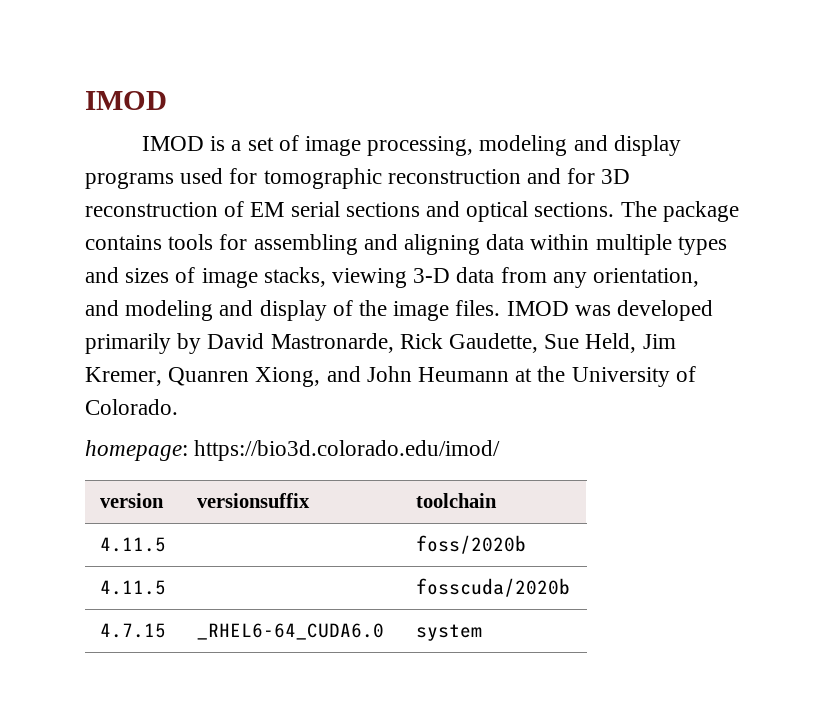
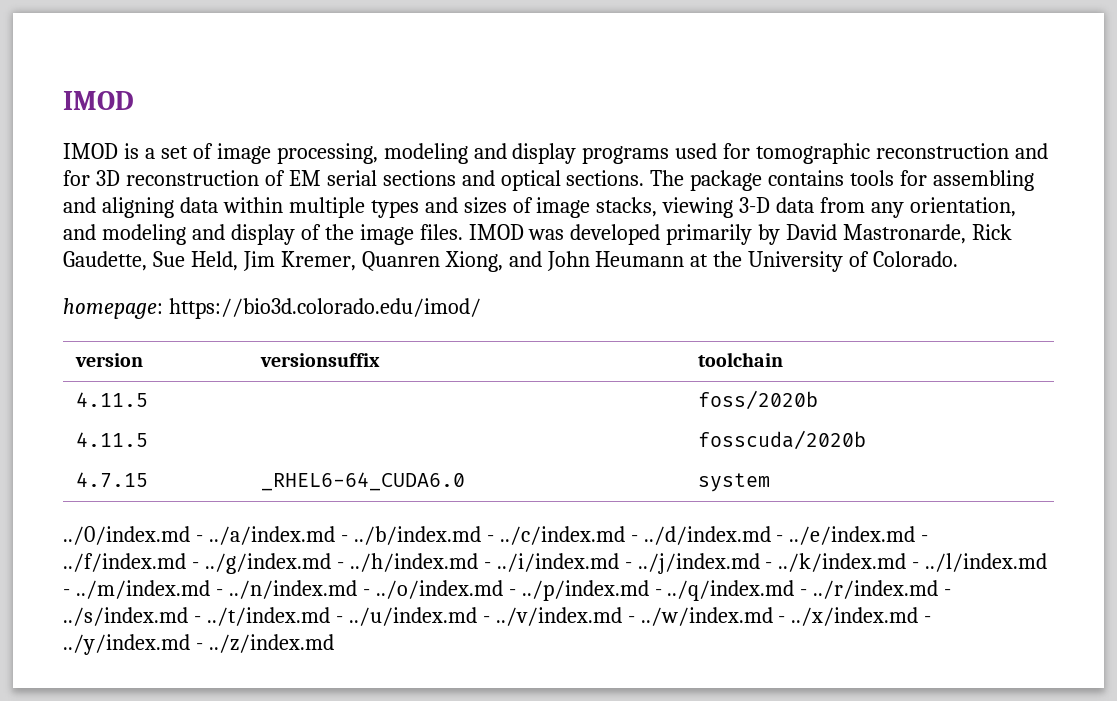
(483, 632) none -> [63,526,929,545] [63,553,1048,574] [63,580,952,601] [63,607,932,626] [63,634,334,655] // ../0/index.md - ../a/index.md - ../b/index.md - ../c/index.md - ../d/index.md - ../e/index.md - ../f/index.md - ../g/index.md - ../h/index.md - ../i/index.md - ../j/index.md - ../k/index.md - ../l/index.md - ../m/index.md - ../n/index.md - ../o/index.md - ../p/index.md - ../q/index.md - ../r/index.md - ../s/index.md - ../t/index.md - ../u/index.md - ../v/index.md - ../w/index.md - ../x/index.md - ../y/index.md - ../z/index.md

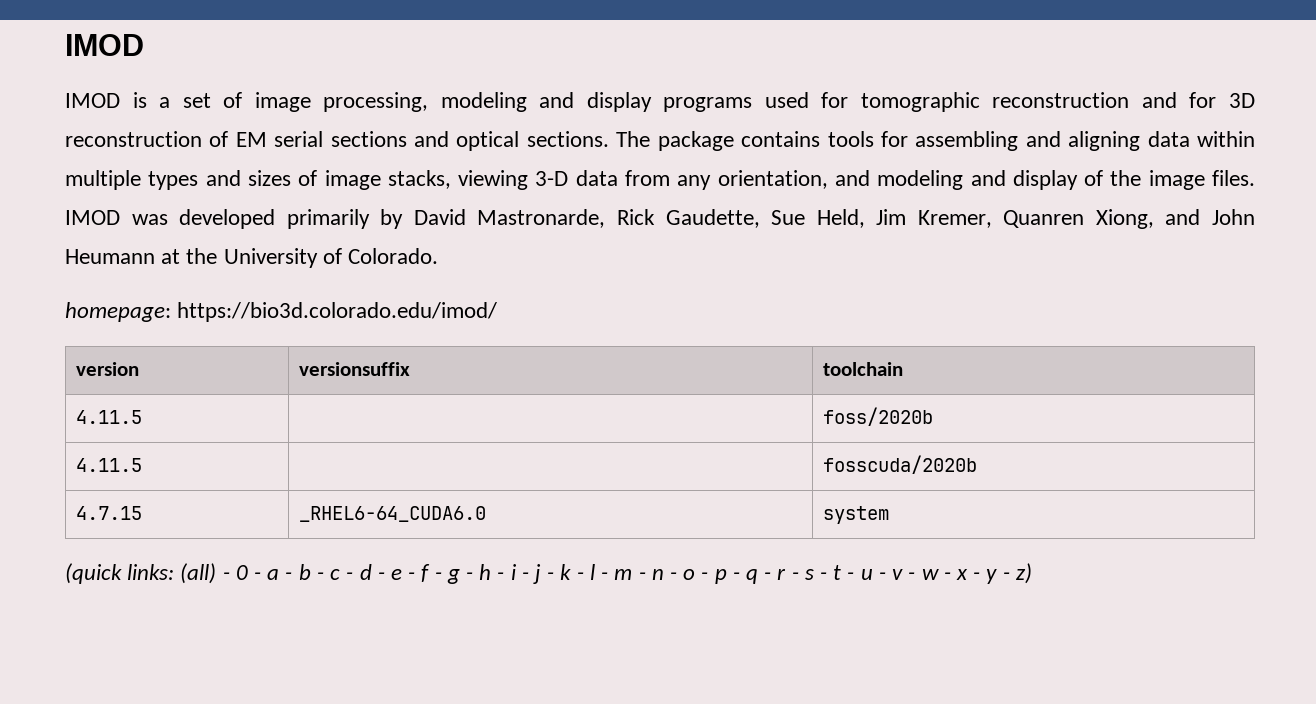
[63,526,929,545] [63,553,1048,574] [63,580,952,601] [63,607,932,626] [63,634,334,655] ../0/index.md - ../a/index.md - ../b/index.md - ../c/index.md - ../d/index.md - ../e/index.md - ../f/index.md - ../g/index.md - ../h/index.md - ../i/index.md - ../j/index.md - ../k/index.md - ../l/index.md - ../m/index.md - ../n/index.md - ../o/index.md - ../p/index.md - ../q/index.md - ../r/index.md - ../s/index.md - ../t/index.md - ../u/index.md - ../v/index.md - ../w/index.md - ../x/index.md - ../y/index.md - ../z/index.md -> [65,563,1032,584] (quick links: (all) - 0 - a - b - c - d - e - f - g - h - i - j - k - l - m - n - o - p - q - r - s - t - u - v - w - x - y - z)

